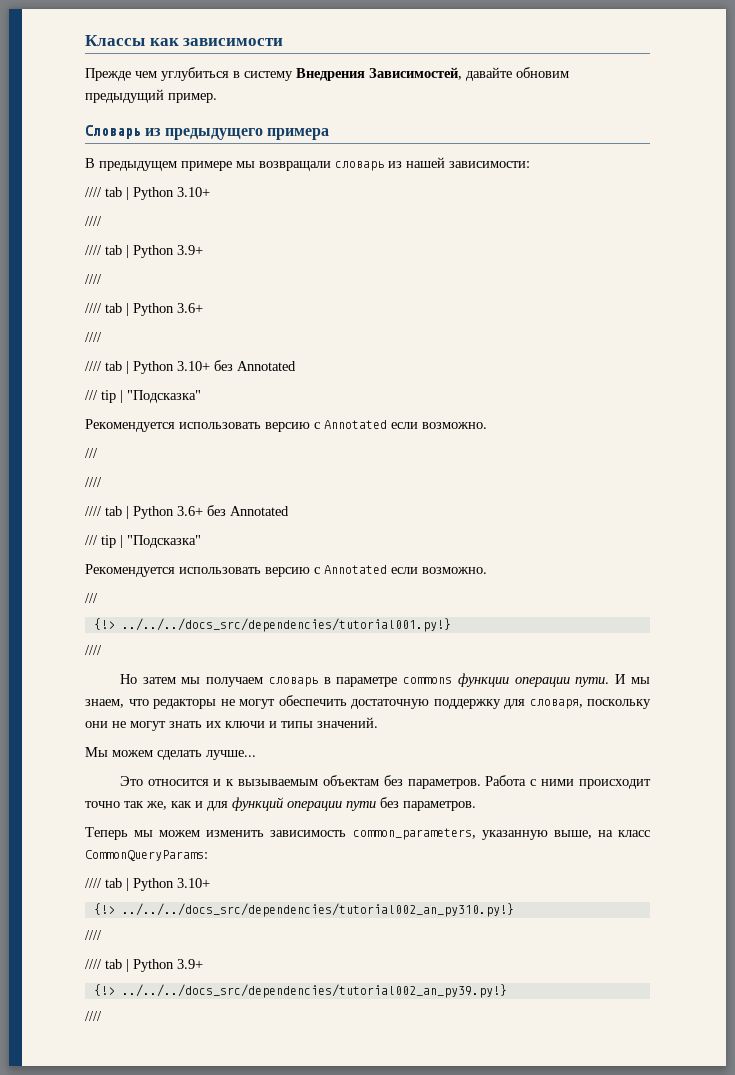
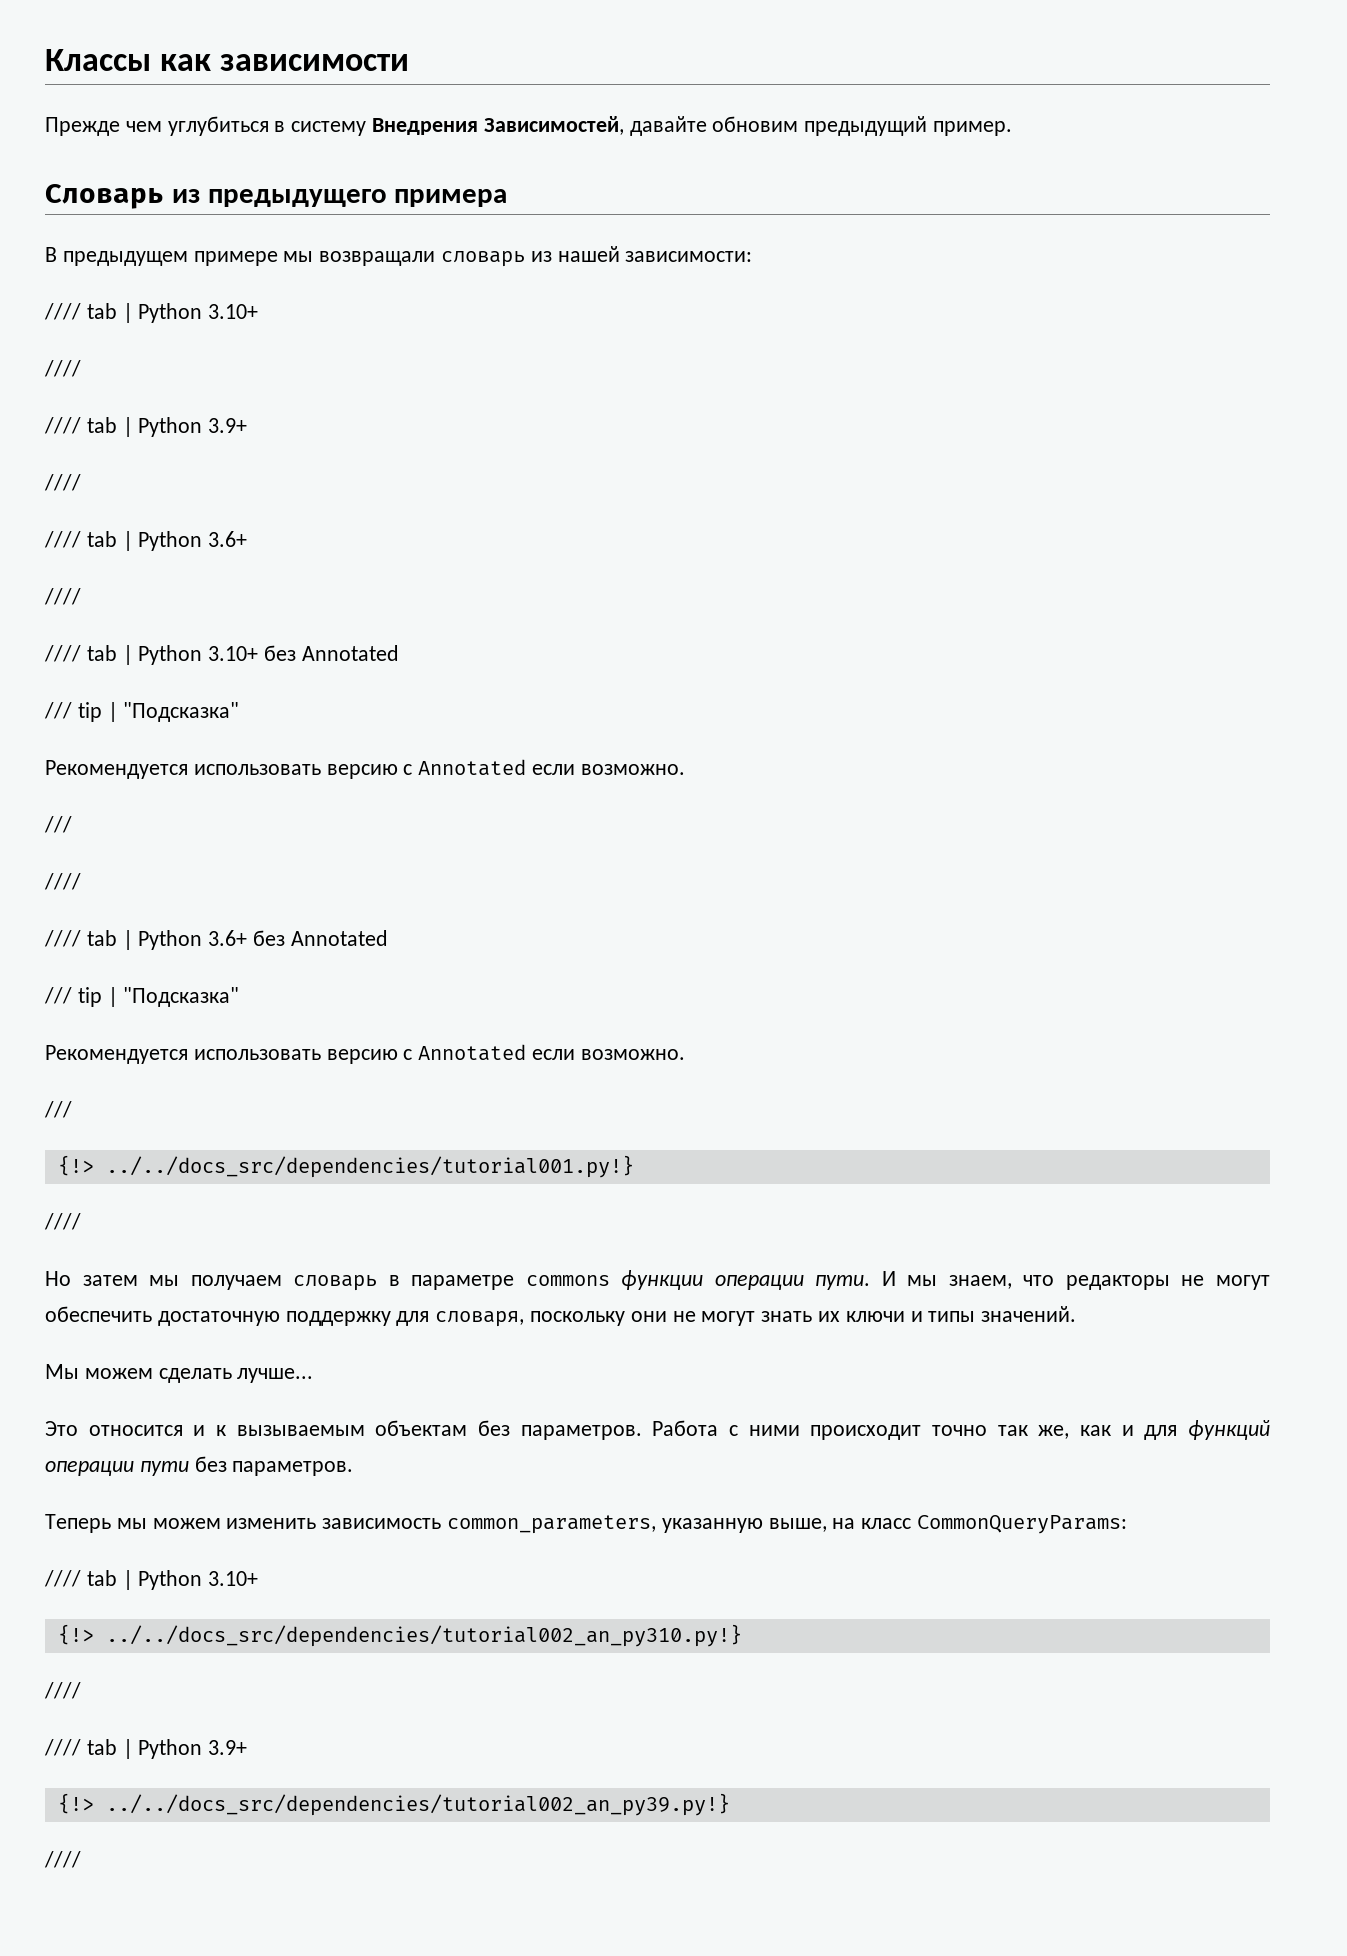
[121,618,451,632] ../../../docs_src/dependencies/tutorial001.py!} -> [105,1155,634,1178] ../../docs_src/dependencies/tutorial001.py!}
[121,903,514,917] ../../../docs_src/dependencies/tutorial002_an_py310.py!} -> [105,1624,742,1647] ../../docs_src/dependencies/tutorial002_an_py310.py!}
[121,984,507,998] ../../../docs_src/dependencies/tutorial002_an_py39.py!} -> [105,1793,730,1816] ../../docs_src/dependencies/tutorial002_an_py39.py!}

